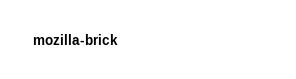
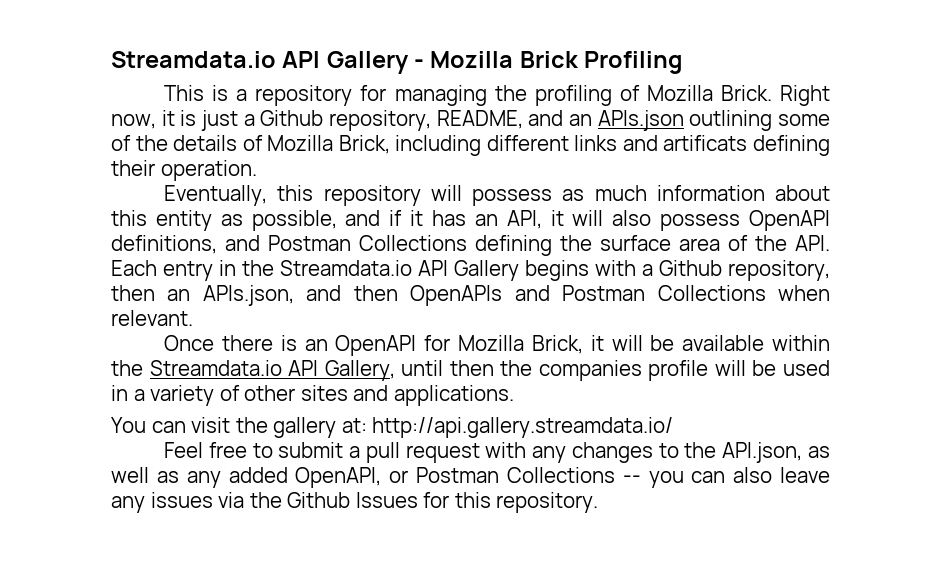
[33,34,118,45] mozilla-brick -> [111,51,683,74] [164,85,830,106] [111,110,830,131] [111,135,830,156] [111,160,257,181] [164,185,830,206] [111,210,830,231] [111,235,830,256] [111,260,830,281] [111,285,831,306] [111,310,193,326] [164,335,830,356] [111,360,830,381] [111,385,514,406] [111,417,674,438] [164,442,830,463] [111,467,831,488] [111,492,599,513] Streamdata.io API Gallery - Mozilla Brick Profiling // This is a repository for managing the profiling of Mozilla Brick. Right now, it is just a Github repository, README, and an APIs.json outlining some of the details of Mozilla Brick, including different links and artificats defining their operation. // Eventually, this repository will possess as much information about this entity as possible, and if it has an API, it will also possess OpenAPI definitions, and Postman Collections defining the surface area of the API. Each entry in the Streamdata.io API Gallery begins with a Github repository, then an APIs.json, and then OpenAPIs and Postman Collections when relevant. // Once there is an OpenAPI for Mozilla Brick, it will be available within the Streamdata.io API Gallery, until then the companies profile will be used in a variety of other sites and applications. // You can visit the gallery at: http://api.gallery.streamdata.io/ // Feel free to submit a pull request with any changes to the API.json, as well as any added OpenAPI, or Postman Collections -- you can also leave any issues via the Github Issues for this repository.

